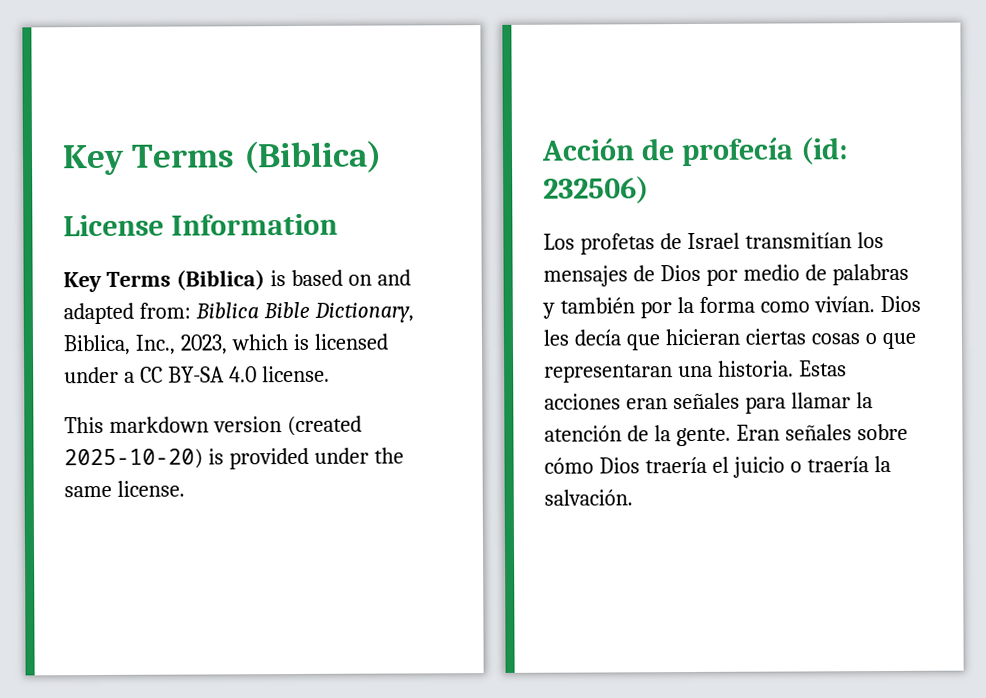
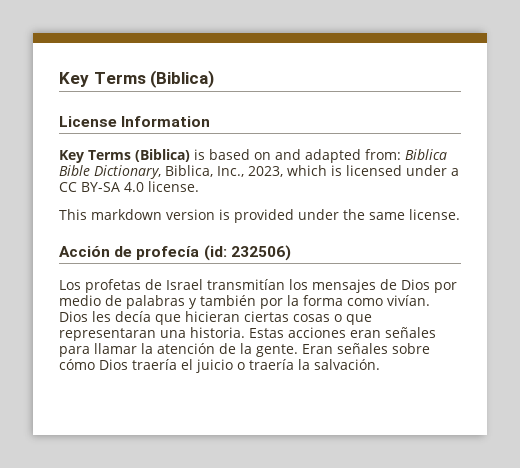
[286,415,362,437] [64,448,203,470] (created 2025-10-20) -> (215, 214) none

